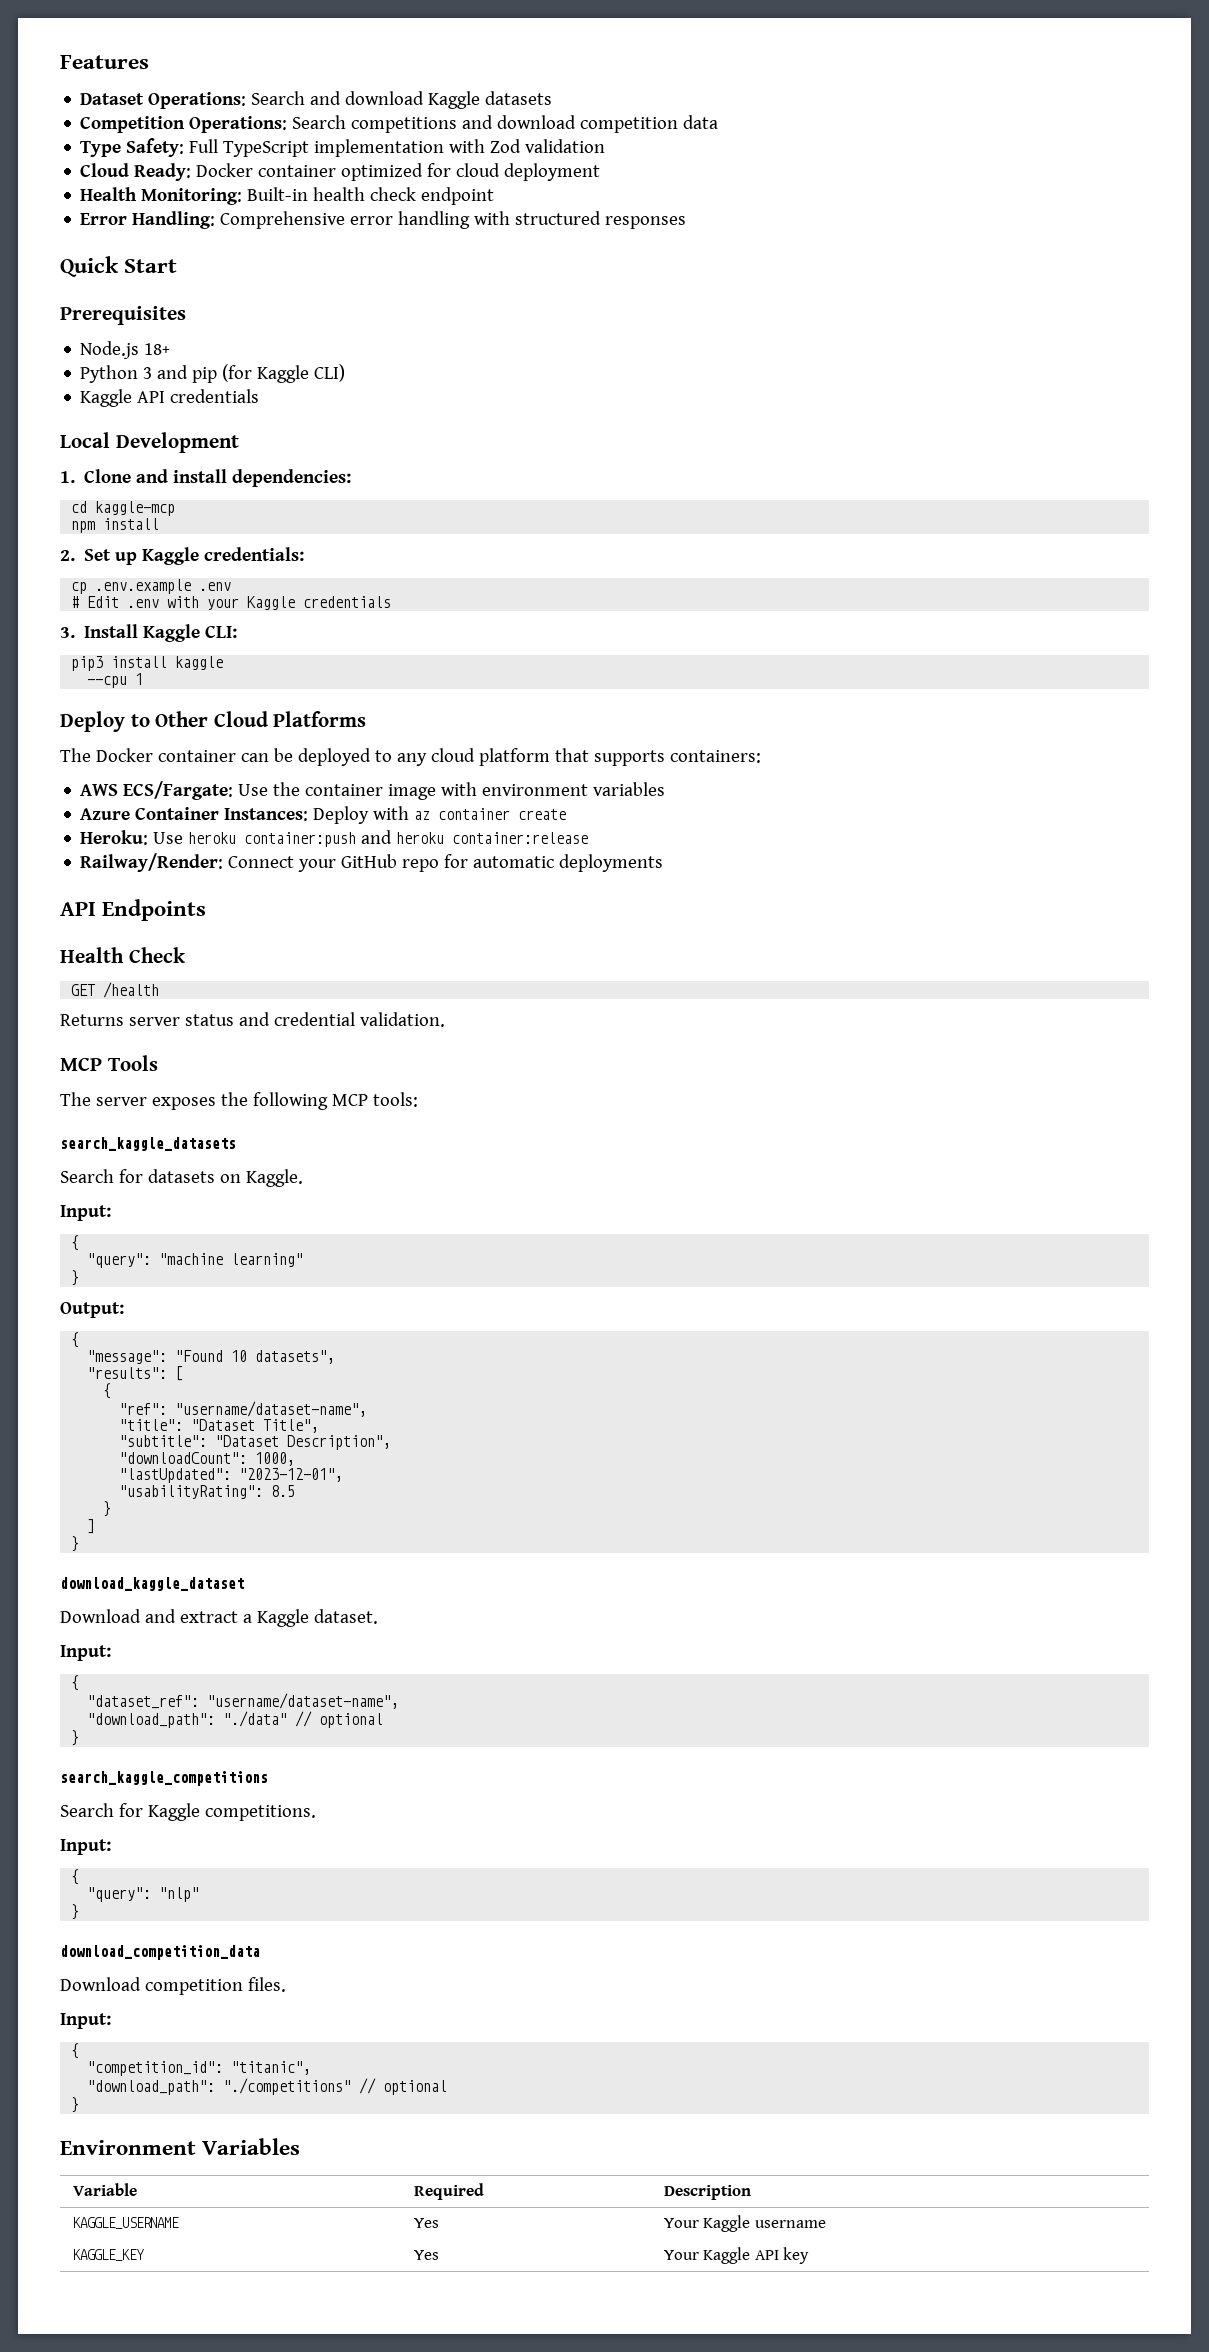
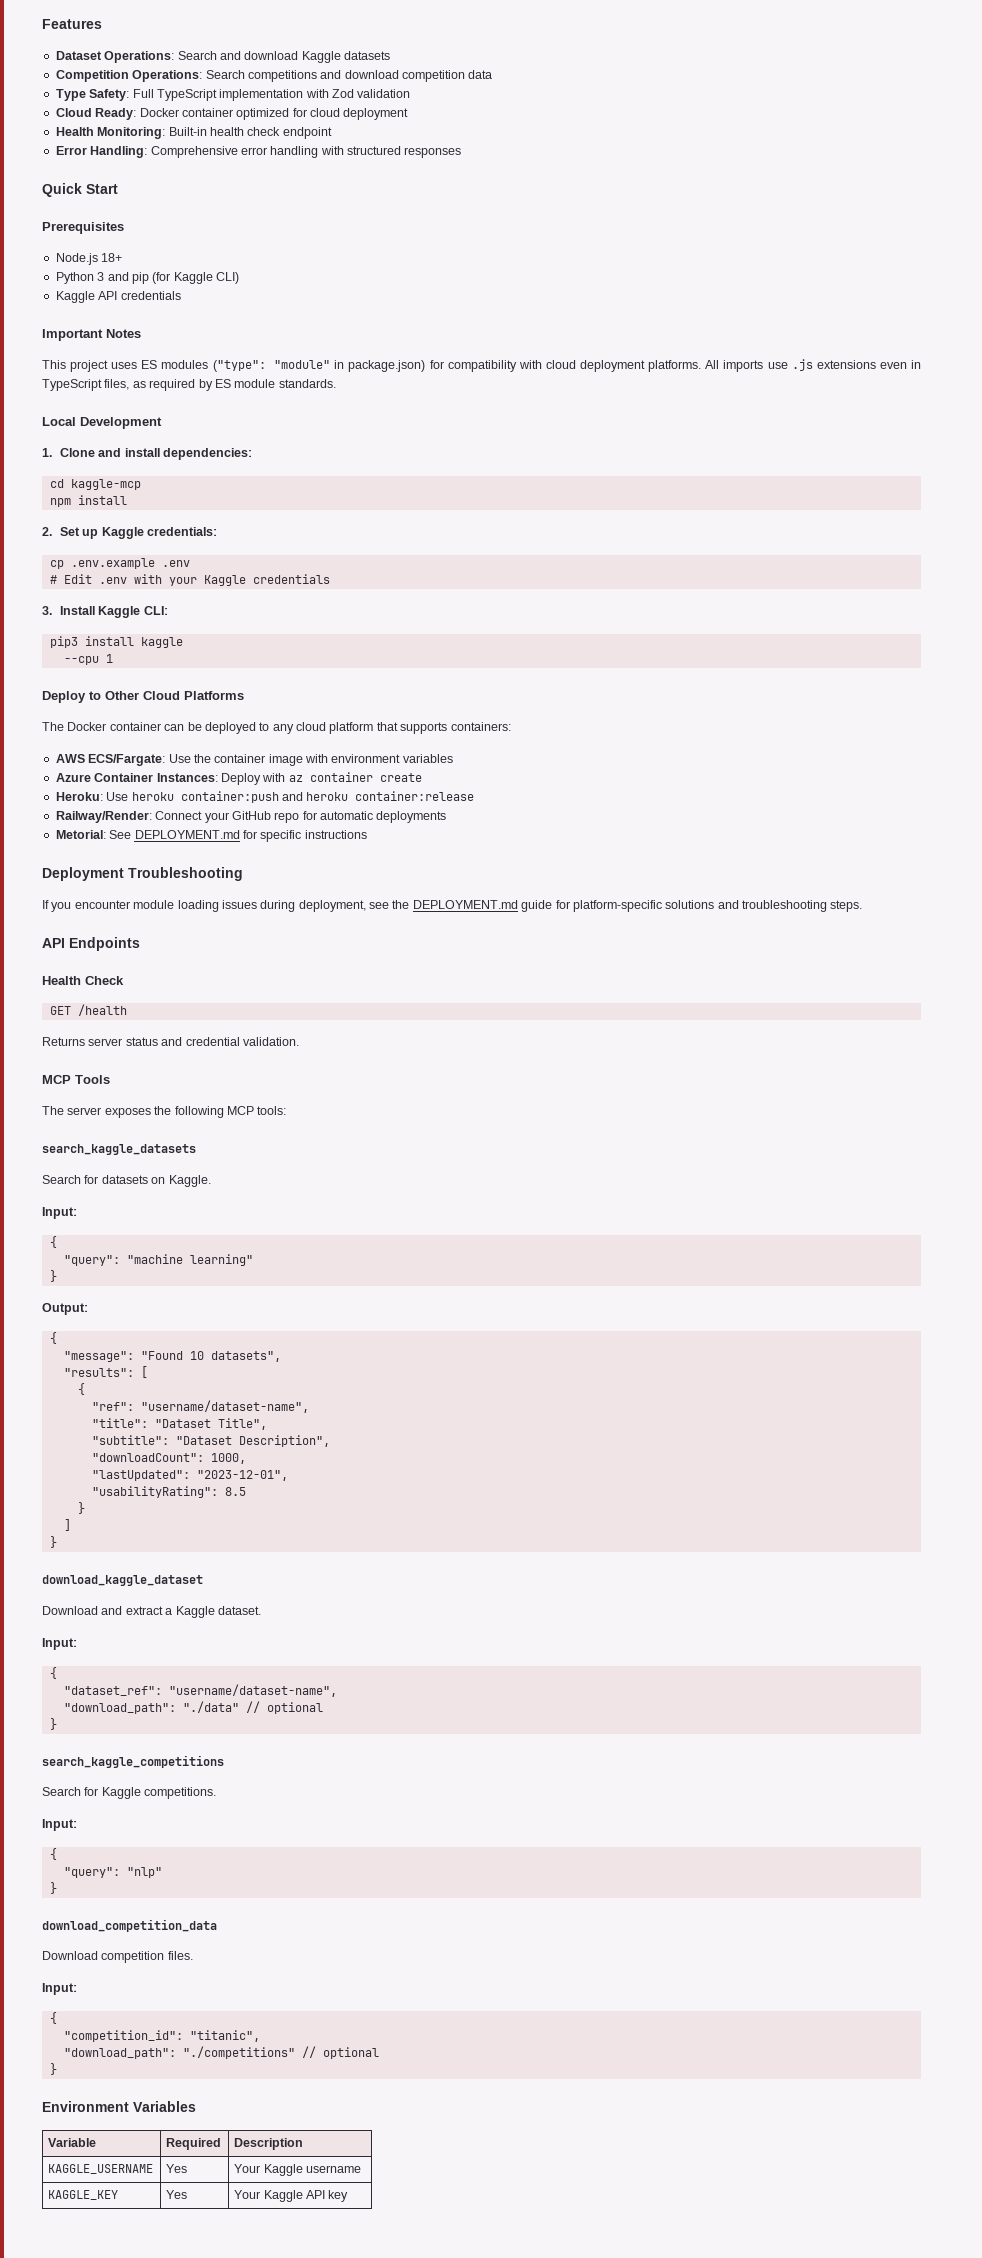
(260, 396) none -> [42,329,141,341] [42,359,921,372] [42,379,336,391] // Important Notes // This project uses ES modules ("type": "module" in package.json) for compatibility with cloud deployment platforms. All imports use .js extensions even in TypeScript files, as required by ES module standards.
(664, 863) none -> [55,830,367,842] [42,867,243,881] [42,900,863,912] // Metorial: See DEPLOYMENT.md for specific instructions // Deployment Troubleshooting // If you encounter module loading issues during deployment, see the DEPLOYMENT.md guide for platform-specific solutions and troubleshooting steps.

